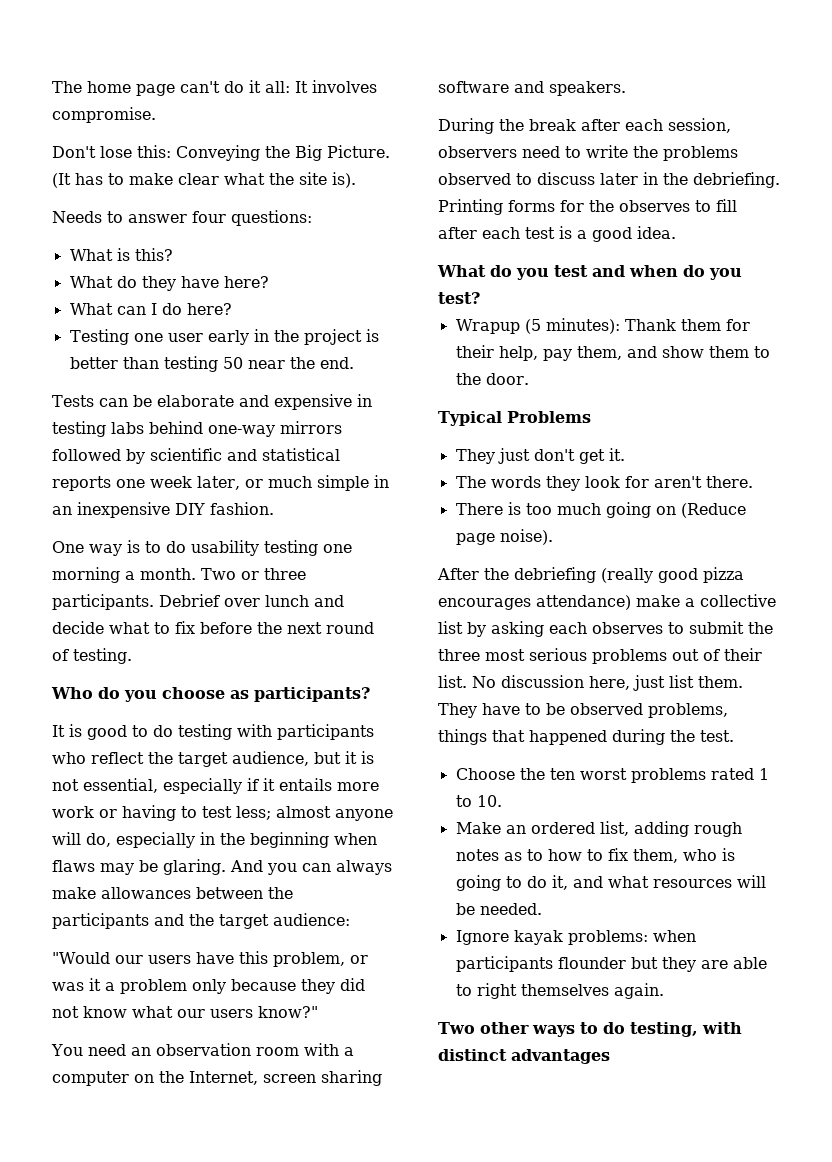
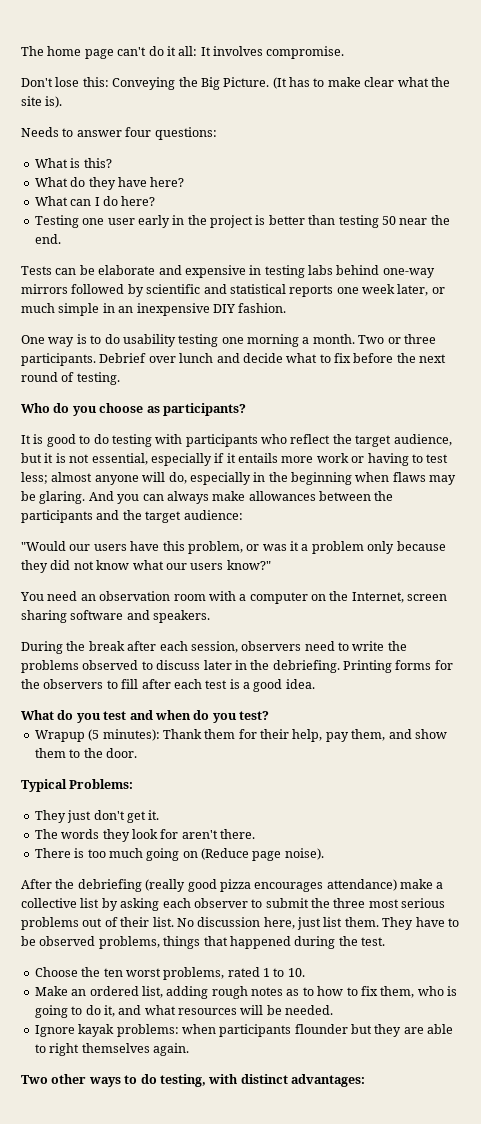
[619,200,690,212] observes -> [43,679,104,689] observers
[506,411,591,423] Problems -> [69,779,134,789] Problems:
[592,622,663,634] observes -> [193,898,248,908] observer
[630,768,706,783] problems -> [163,967,225,980] problems,
[511,1049,610,1064] advantages -> [291,1074,365,1087] advantages:

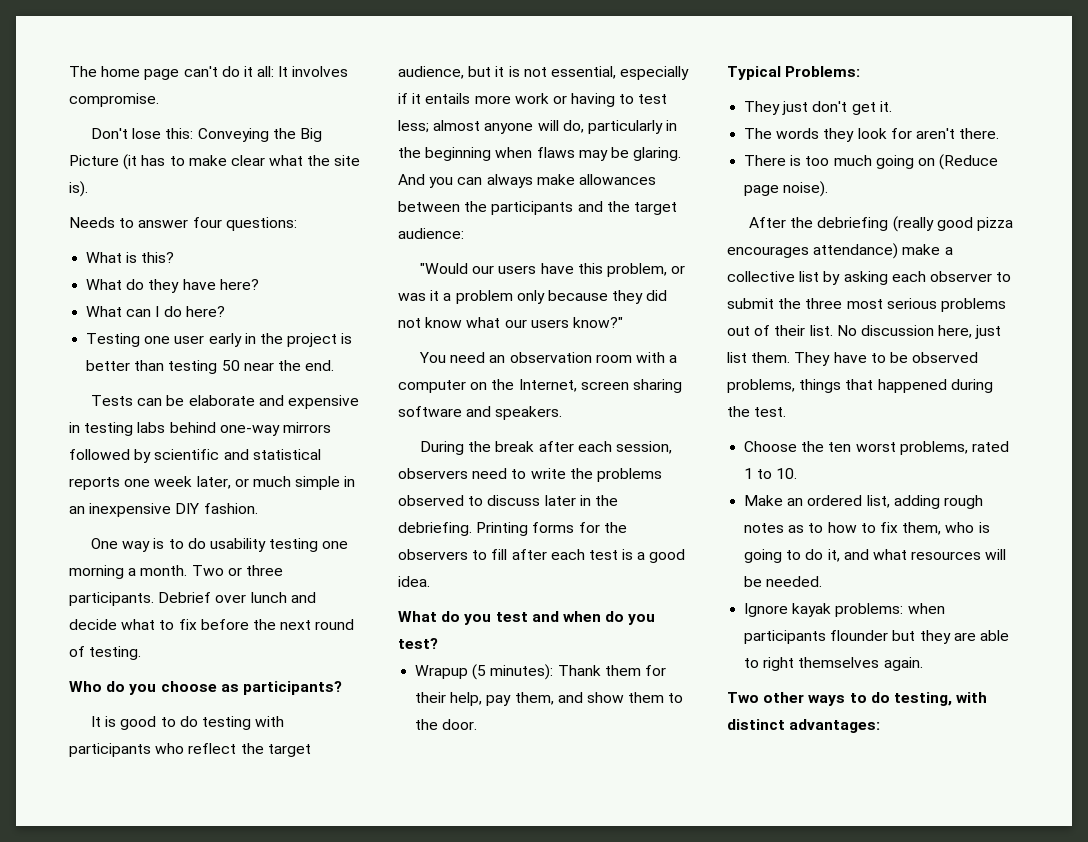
[223,77,287,89] Picture. (It -> [69,154,138,170] Picture (it
[189,472,251,485] especially -> [587,120,663,134] particularly

